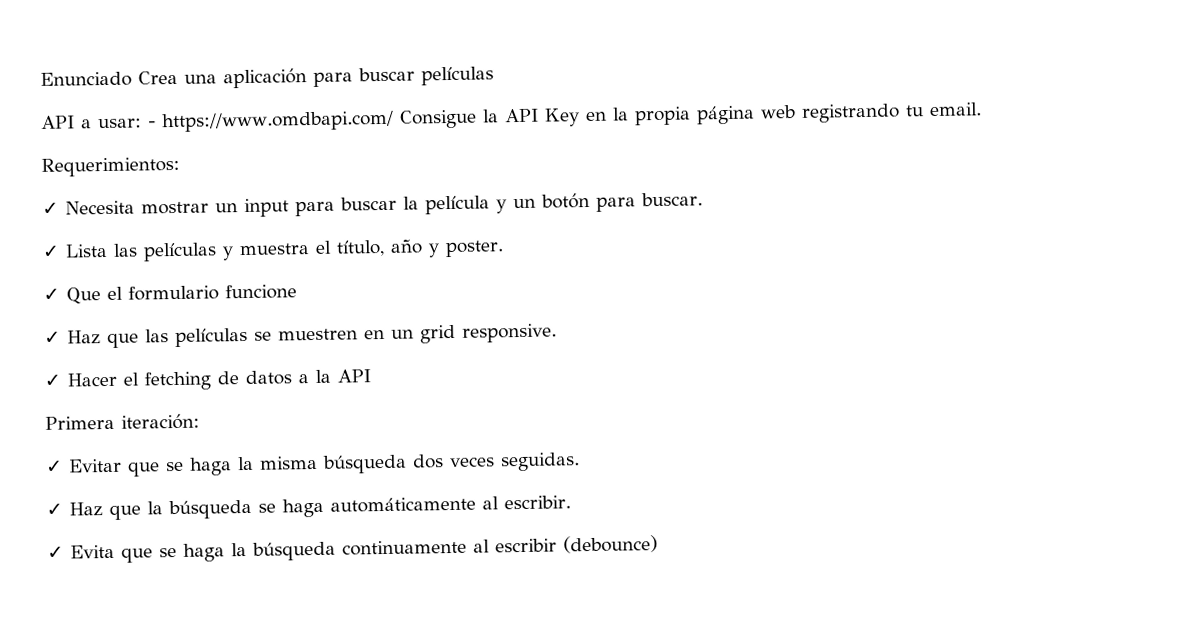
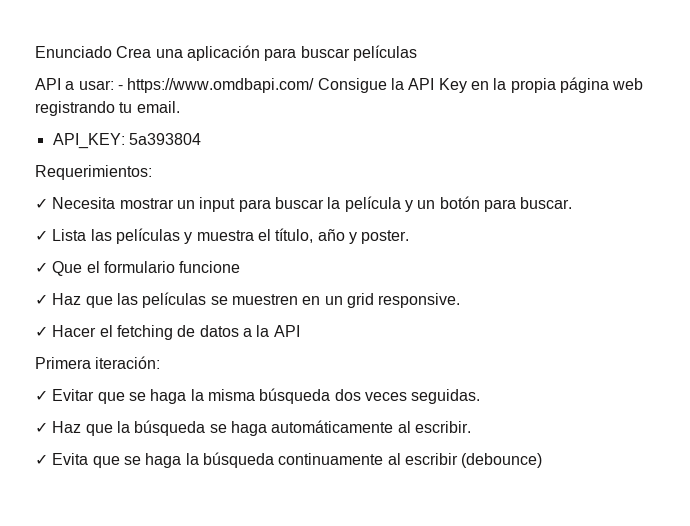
(982, 109) none -> [52,133,201,149] // API_KEY: 5a393804

